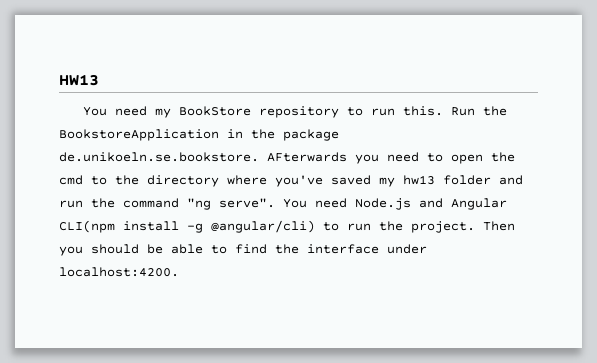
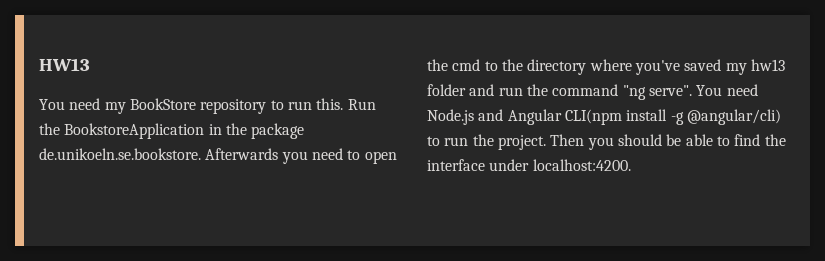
[267,152,347,162] AFterwards -> [205,148,279,160] Afterwards

